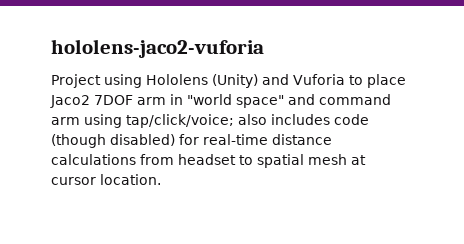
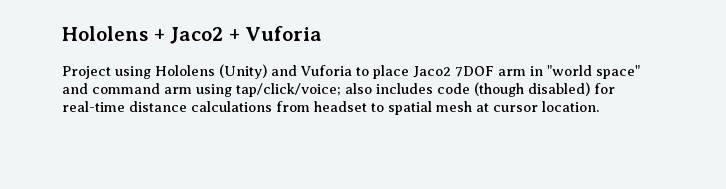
[51,39,264,58] hololens-jaco2-vuforia -> [62,26,323,44] Hololens + Jaco2 + Vuforia

